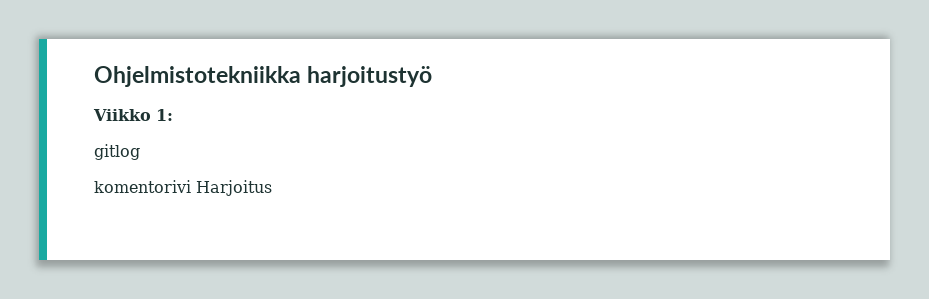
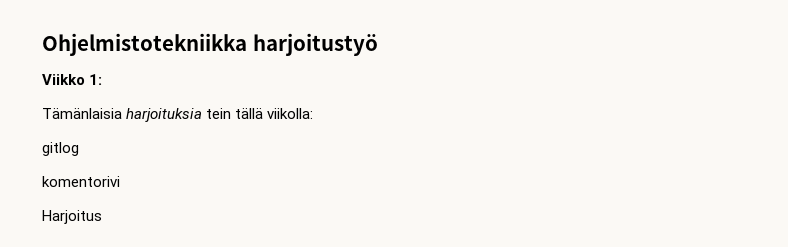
(173, 115) none -> [42,108,314,122] // Tämänlaisia harjoituksia tein tällä viikolla:
(191, 186) none -> (120, 181) //

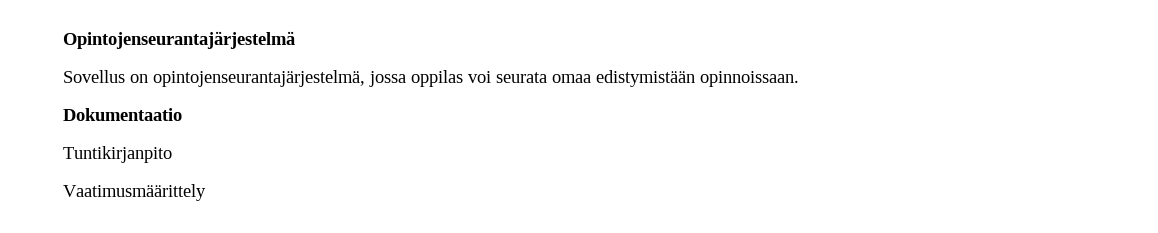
[42,33,378,56] [42,74,103,85] [42,108,314,122] [42,142,79,156] [42,176,120,187] [42,210,102,224] Ohjelmistotekniikka harjoitustyö // Viikko 1: // Tämänlaisia harjoituksia tein tällä viikolla: // gitlog // komentorivi // Harjoitus -> [63,31,295,49] [63,70,799,87] [63,108,182,121] [63,146,172,163] [63,184,206,201] Opintojenseurantajärjestelmä // Sovellus on opintojenseurantajärjestelmä, jossa oppilas voi seurata omaa edistymistään opinnoissaan. // Dokumentaatio // Tuntikirjanpito // Vaatimusmäärittely

